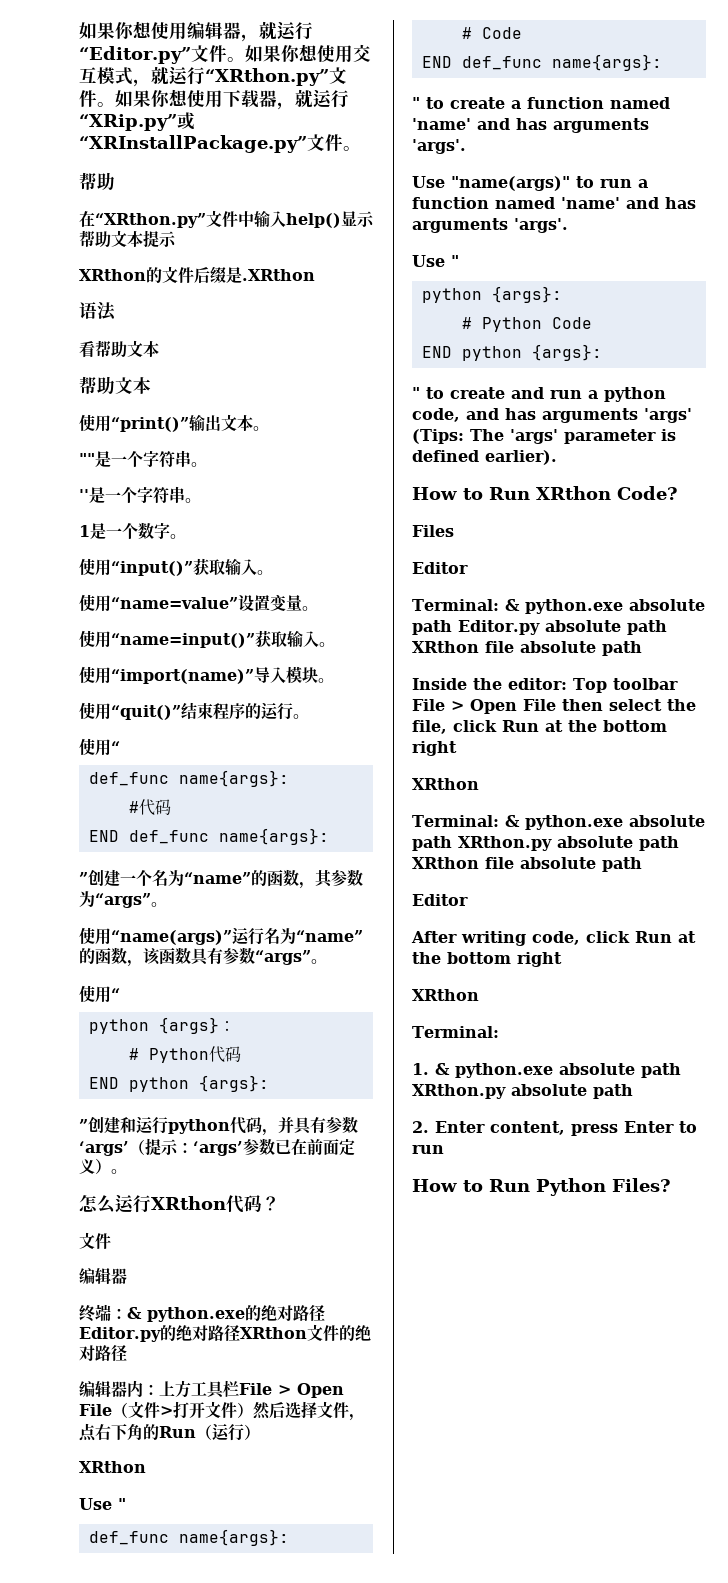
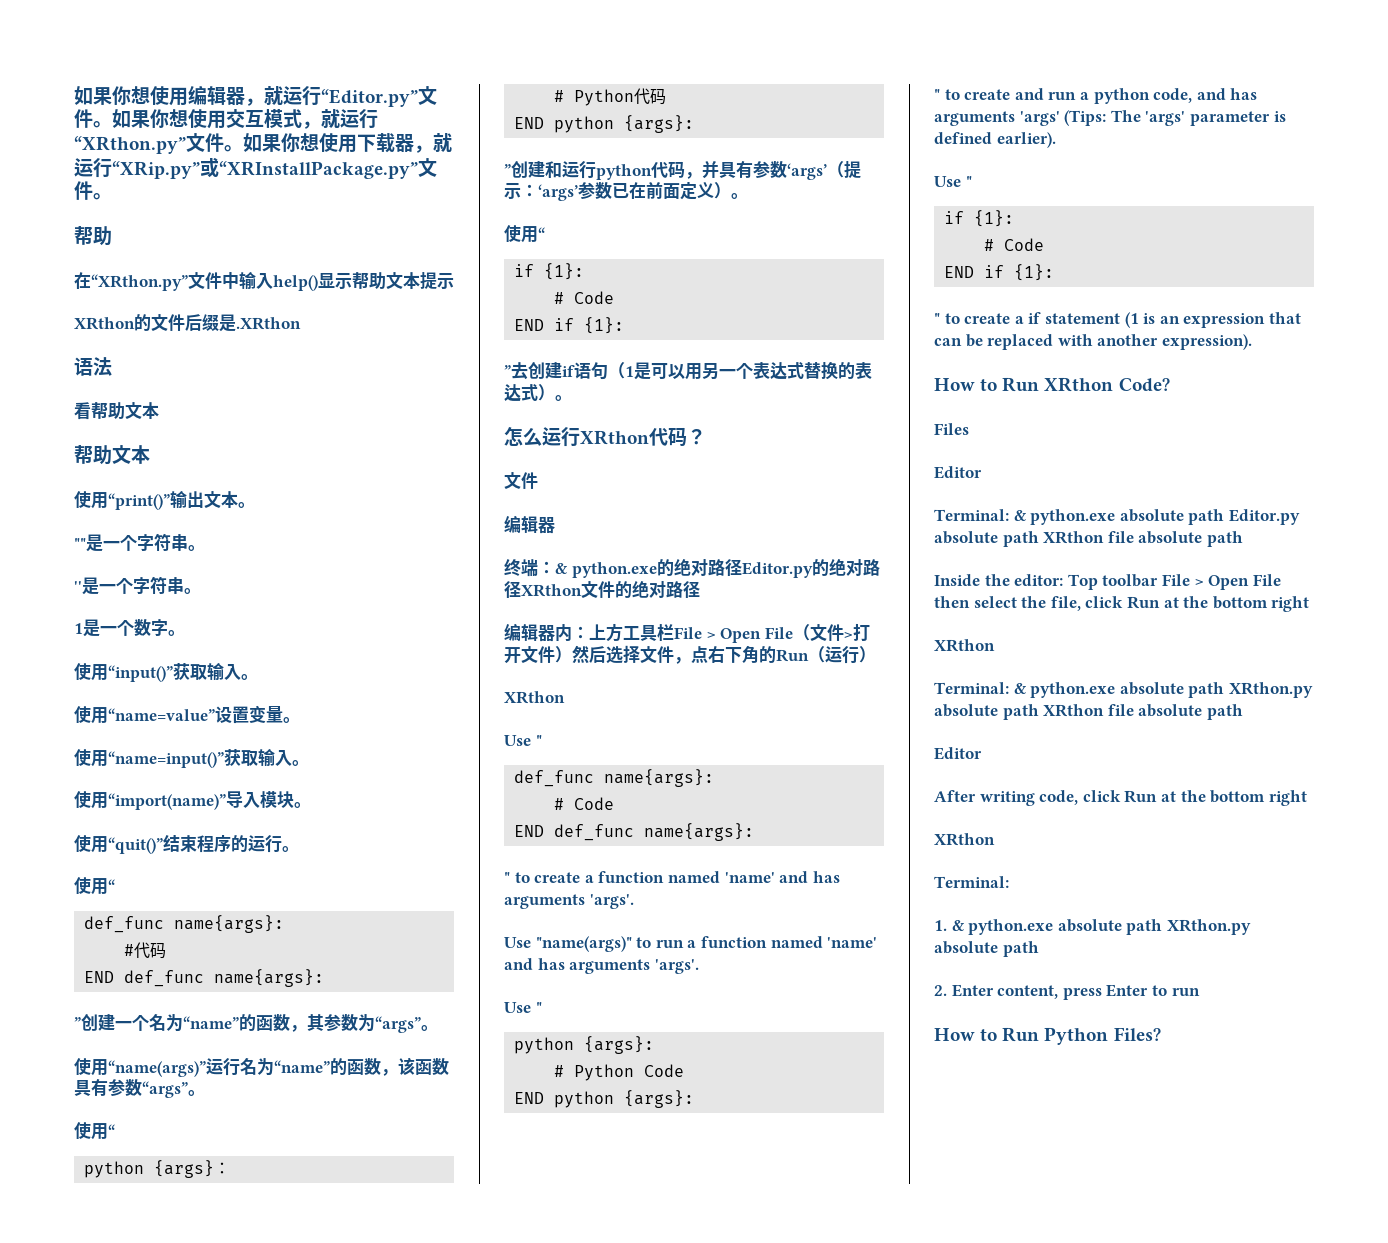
(127, 1171) none -> [504,225,545,243] [514,263,585,280] [554,291,615,304] [514,317,625,334] [504,362,872,380] [504,384,572,401] // 使用“ // if {1}: // # Code // END if {1}: // ”去创建if语句（1是可以用另一个表达式替换的表达式）。
(557, 457) none -> [934,176,972,187] [944,210,1015,227] [984,238,1045,251] [944,264,1055,281] [934,312,1301,328] [934,334,1252,350] // Use " // if {1}: // # Code // END if {1}: // " to create a if statement (1 is an expression that can be replaced with another expression).

